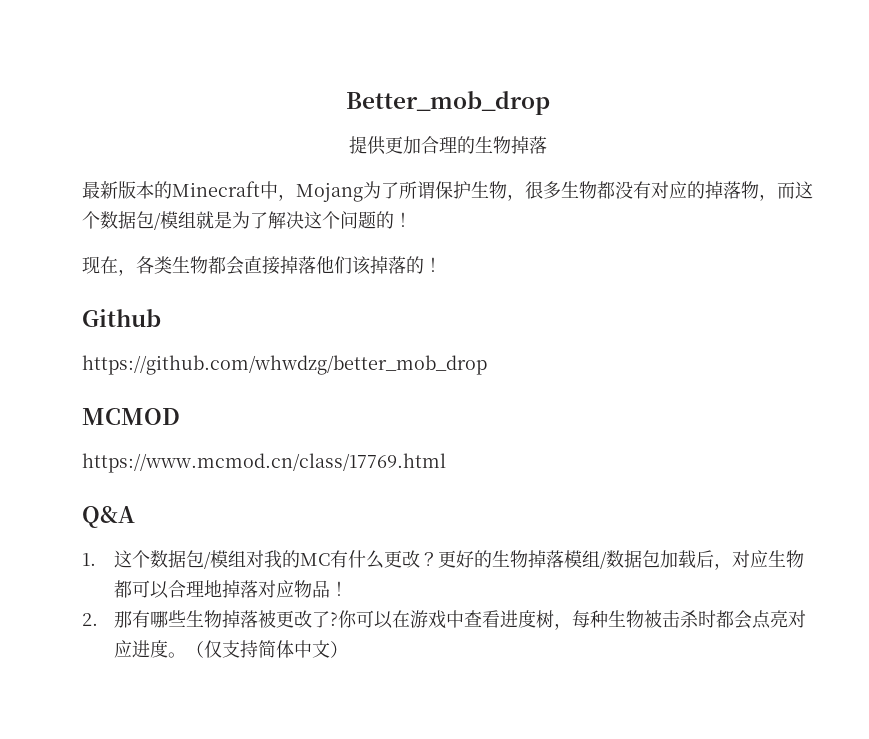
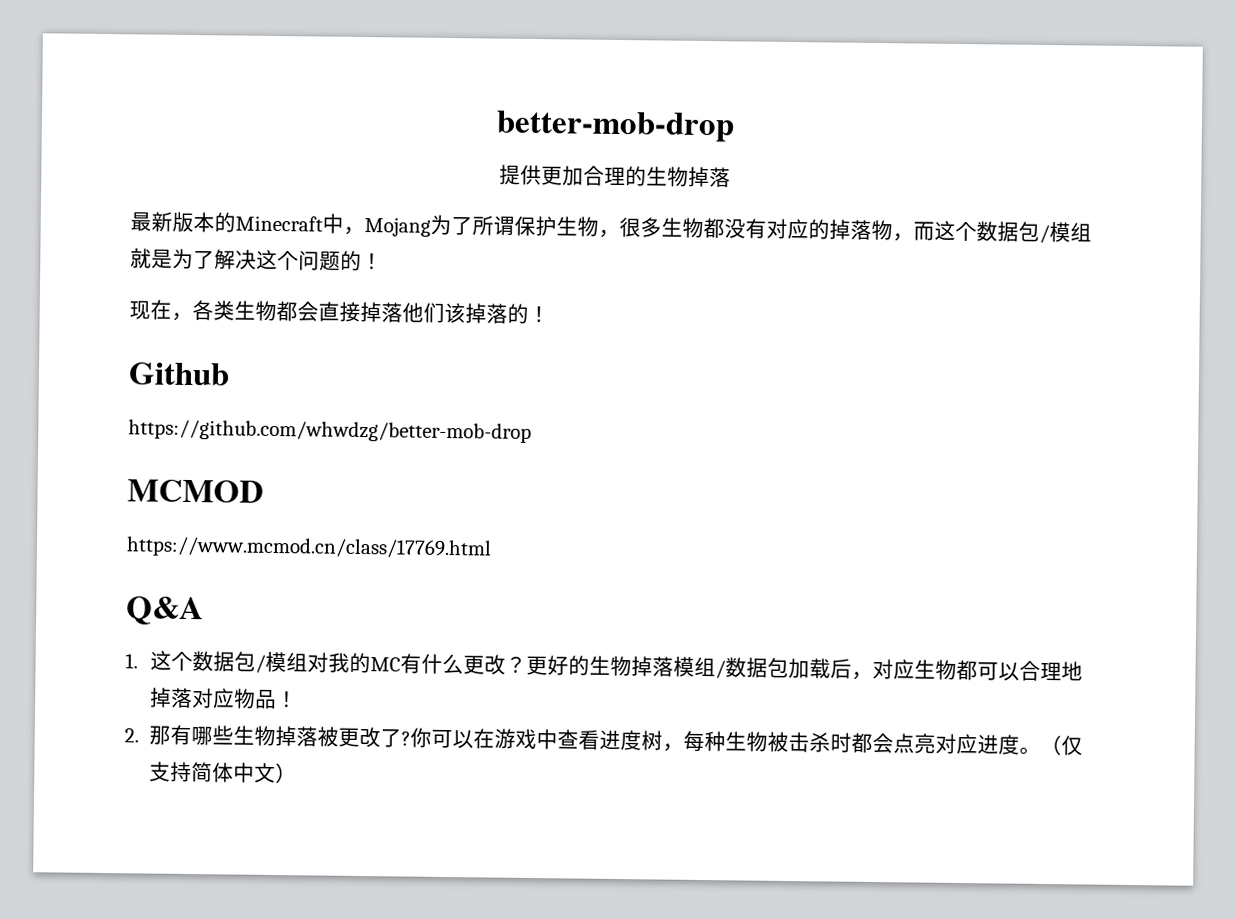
[346,91,550,115] Better_mob_drop -> [495,110,735,143] better-mob-drop
[82,355,487,375] https://github.com/whwdzg/better_mob_drop -> [128,419,532,443] https://github.com/whwdzg/better-mob-drop

